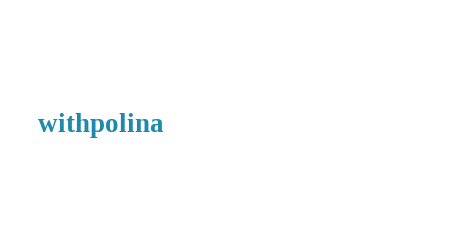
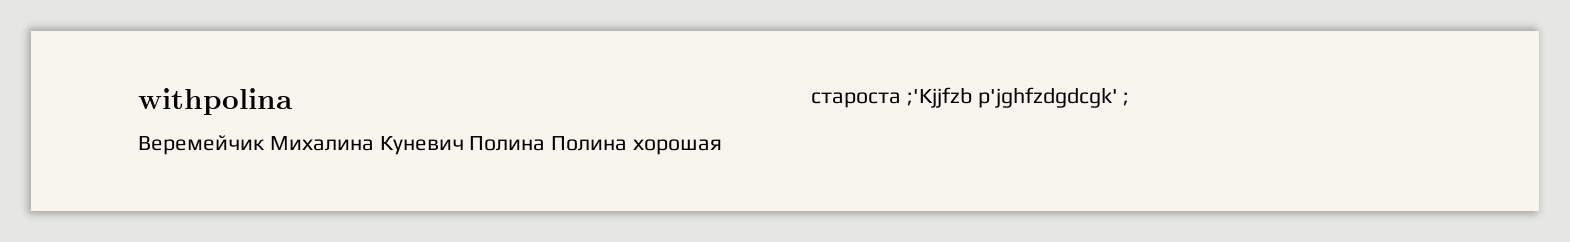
(164, 125) none -> [138,135,723,155] [811,87,1130,108] // Веремейчик Михалина Куневич Полина Полина хорошая староста ;'Kjjfzb p'jghfzdgdcgk' ;

